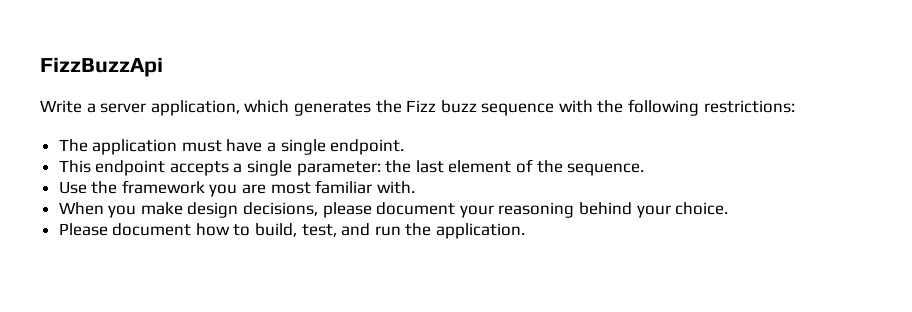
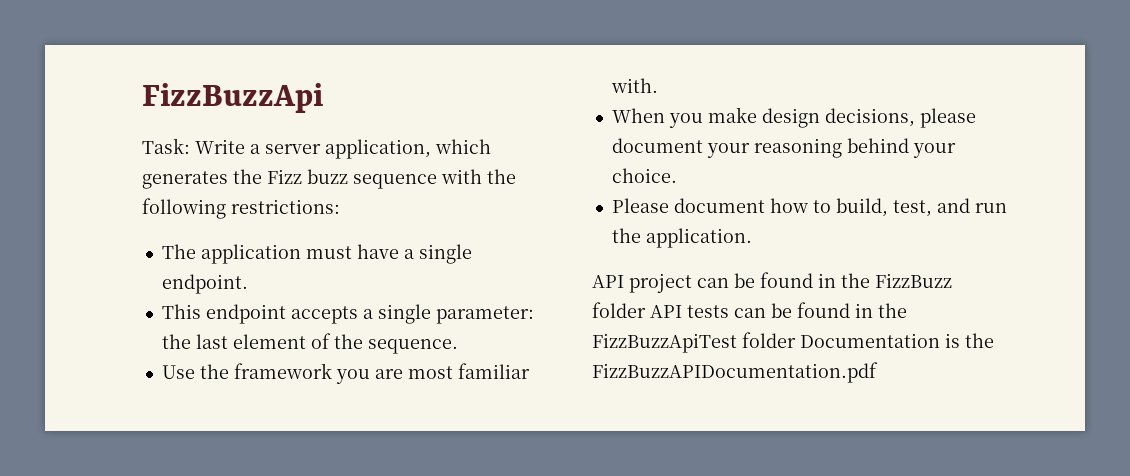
(163, 67) none -> [142,138,190,154] Task:
(526, 231) none -> [592,272,952,293] [592,302,907,318] [592,332,994,353] [592,362,878,383] // API project can be found in the FizzBuzz folder API tests can be found in the FizzBuzzApiTest folder Documentation is the FizzBuzzAPIDocumentation.pdf

